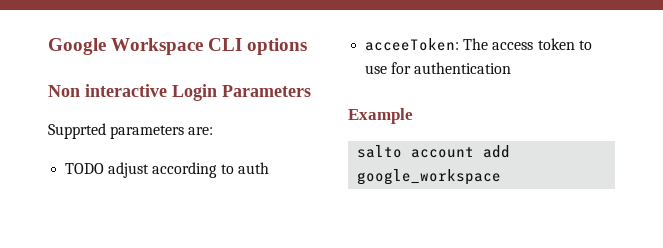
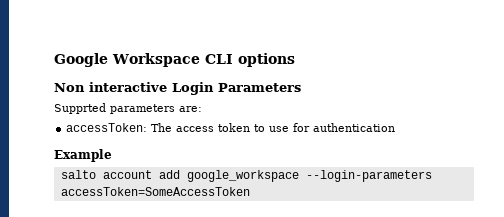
[65,162,269,178] [365,38,460,51] TODO adjust according to auth // acceeToken: -> [66,123,148,132] accessToken:
(502, 177) none -> [305,170,432,182] [60,187,250,196] --login-parameters accessToken=SomeAccessToken

